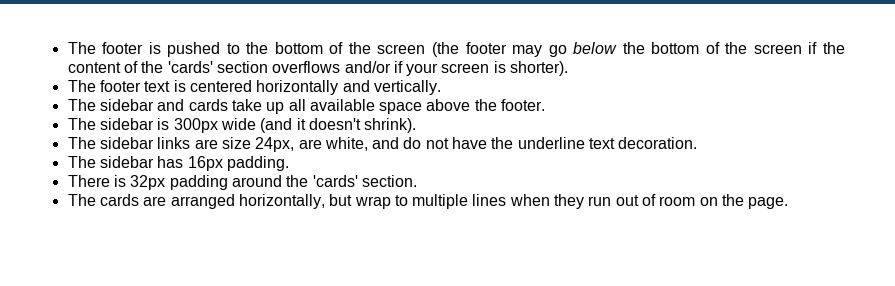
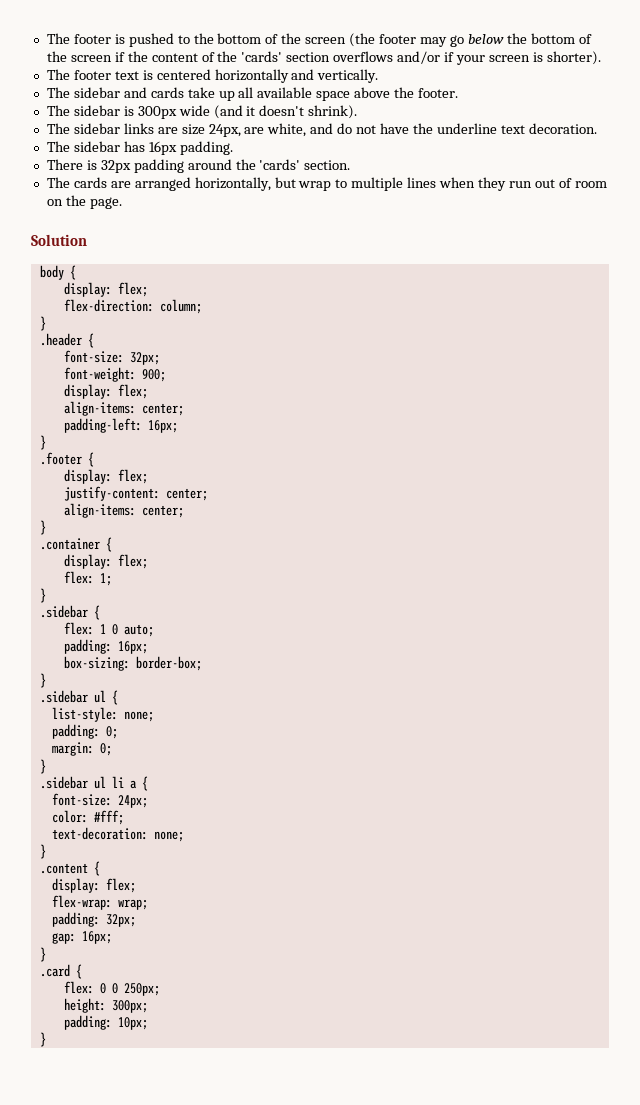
(789, 203) none -> [31,234,87,246] [39,265,76,280] [63,282,148,297] [63,299,202,314] [39,316,46,331] [39,333,94,348] [63,350,160,365] [63,367,166,382] [63,384,148,399] [63,401,184,416] [63,418,178,433] [39,435,46,450] [39,452,94,467] [63,469,148,484] [63,486,208,501] [63,503,184,518] [39,520,46,535] [39,537,112,552] [63,554,148,569] [63,571,112,586] [39,588,46,603] [39,605,100,620] [63,622,154,637] [63,639,148,654] [63,656,202,671] [39,673,46,688] [39,690,118,705] [51,707,154,722] [51,724,118,739] [51,742,112,756] [39,759,46,774] [39,776,148,791] [51,793,148,808] [51,810,124,825] [51,827,184,842] [39,844,46,859] [39,861,100,876] [51,878,136,893] [51,895,148,910] [51,912,136,927] [51,931,112,944] [39,947,46,962] [39,964,82,979] [63,981,160,996] [63,998,148,1013] [63,1015,148,1030] [39,1032,46,1047] // Solution // body { // display: flex; // flex-direction: column; // } // .header { // font-size: 32px; // font-weight: 900; // display: flex; // align-items: center; // padding-left: 16px; // } // .footer { // display: flex; // justify-content: center; // align-items: center; // } // .container { // display: flex; // flex: 1; // } // .sidebar { // flex: 1 0 auto; // padding: 16px; // box-sizing: border-box; // } // .sidebar ul { // list-style: none; // padding: 0; // margin: 0; // } // .sidebar ul li a { // font-size: 24px; // color: #fff; // text-decoration: none; // } // .content { // display: flex; // flex-wrap: wrap; // padding: 32px; // gap: 16px; // } // .card { // flex: 0 0 250px; // height: 300px; // padding: 10px; // }

